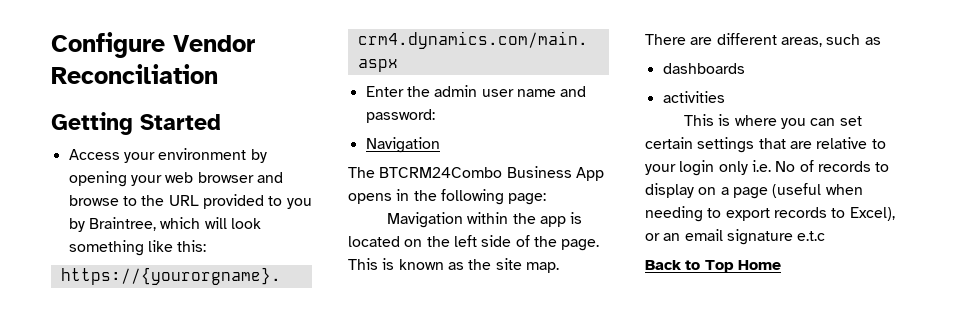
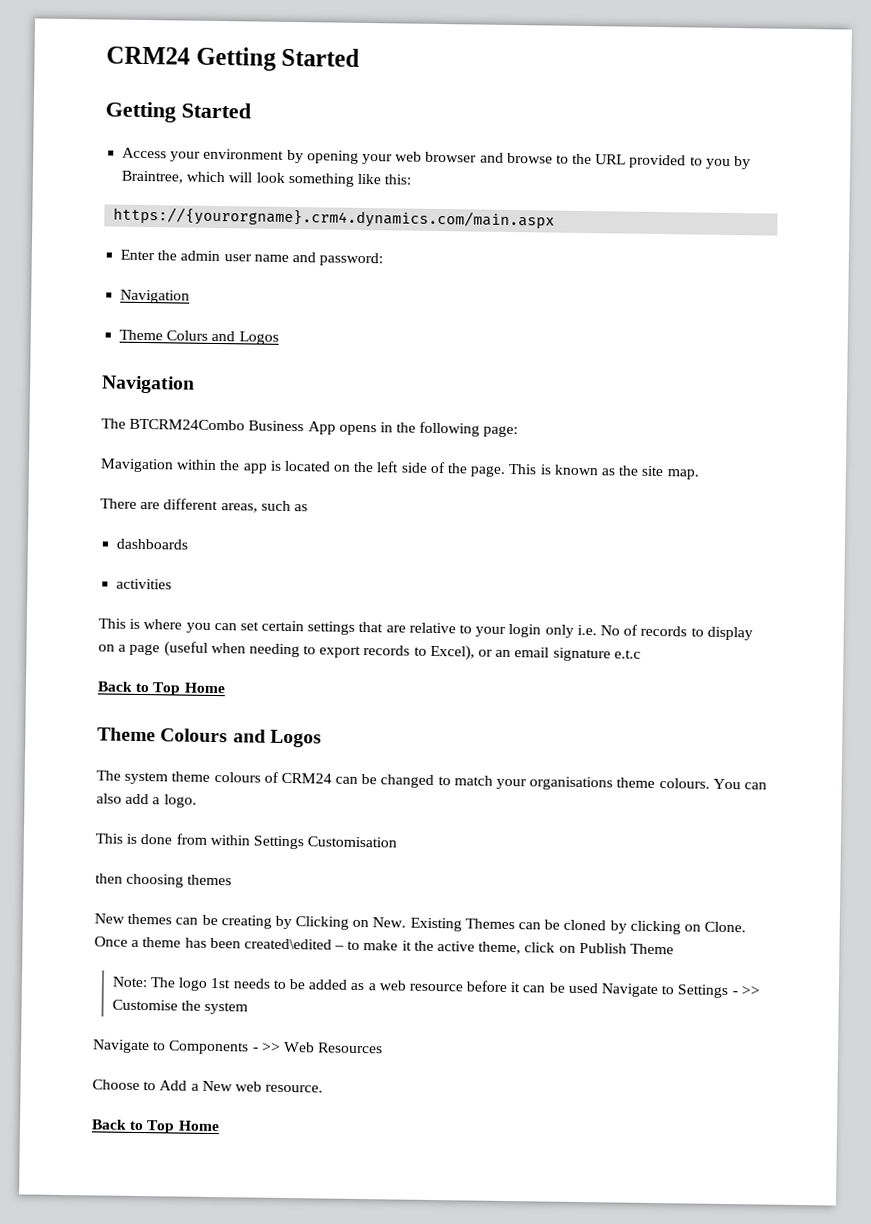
[51,32,255,58] [51,64,218,84] Configure Vendor Reconciliation -> [106,46,361,71] CRM24 Getting Started
(440, 145) none -> [119,329,279,345] [101,375,195,394] // Theme Colurs and Logos // Navigation
(781, 265) none -> [97,727,322,748] [96,770,767,791] [96,793,197,808] [95,833,398,850] [95,873,233,888] [94,913,747,935] [94,936,674,955] [111,976,760,999] [111,999,249,1015] [92,1039,384,1055] [92,1079,324,1093] [91,1119,220,1134] // Theme Colours and Logos // The system theme colours of CRM24 can be changed to match your organisations theme colours. You can also add a logo. // This is done from within Settings Customisation // then choosing themes // New themes can be creating by Clicking on New. Existing Themes can be cloned by clicking on Clone. Once a theme has been created\edited – to make it the active theme, click on Publish Theme // Note: The logo 1st needs to be added as a web resource before it can be used Navigate to Settings - >> Customise the system // Navigate to Components - >> Web Resources // Choose to Add a New web resource. // Back to Top Home

